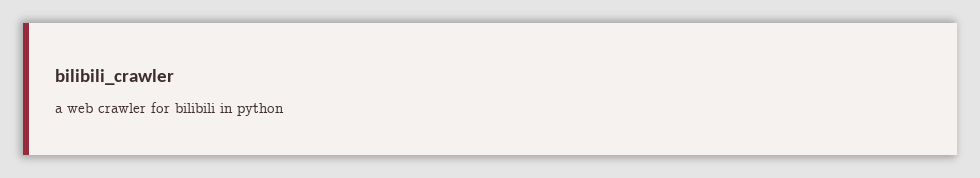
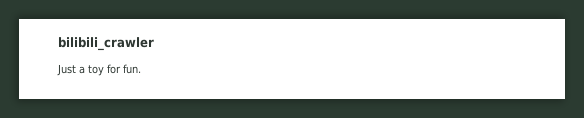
[55,102,284,116] a web crawler for bilibili in python -> [57,64,141,76] Just a toy for fun.

